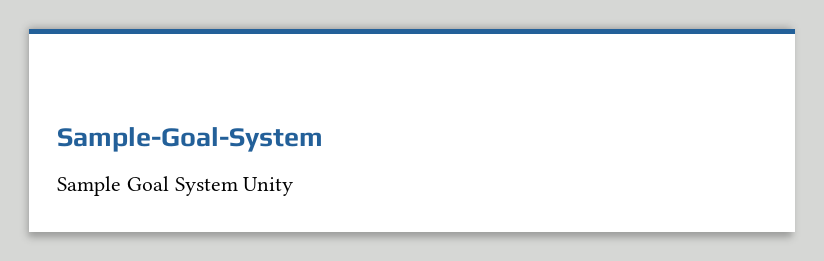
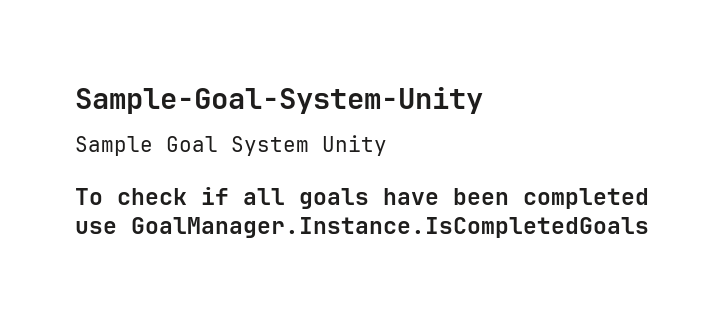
[57,127,323,152] Sample-Goal-System -> [75,87,483,114] Sample-Goal-System-Unity
(294, 186) none -> [75,187,649,209] [75,217,649,238] // To check if all goals have been completed use GoalManager.Instance.IsCompletedGoals

